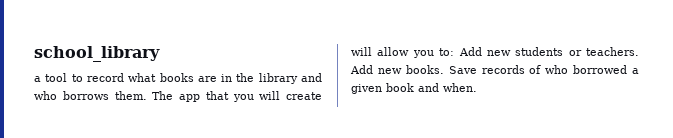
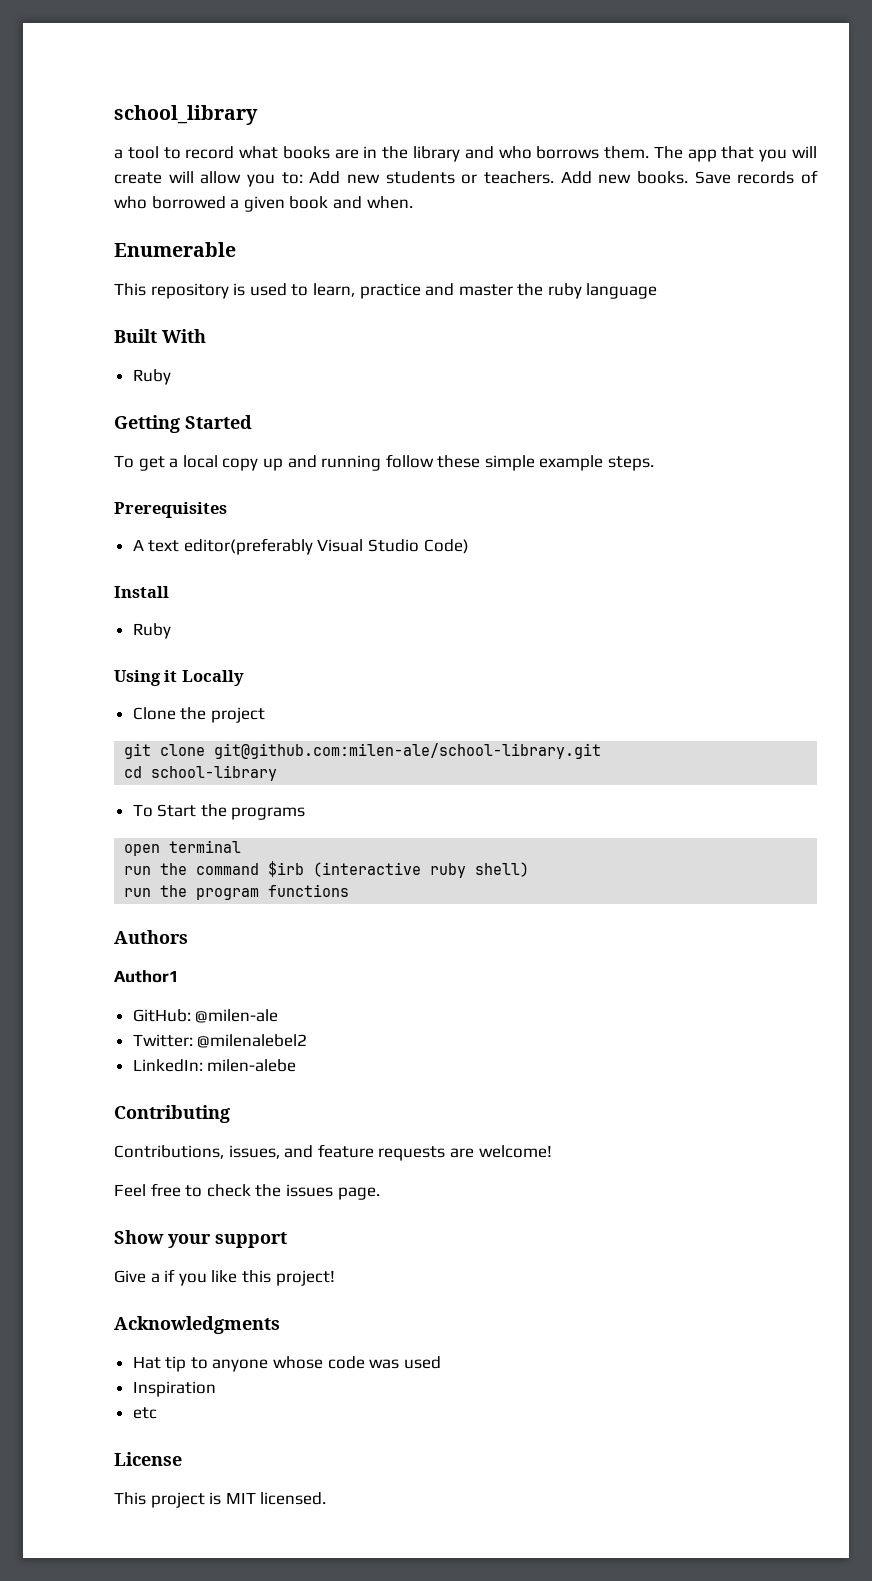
(477, 87) none -> [114,242,236,257] [114,283,658,299] [114,329,206,343] [132,369,171,385] [114,415,252,433] [114,454,655,471] [114,502,227,518] [132,538,469,555] [114,586,169,598] [132,623,171,639] [114,670,244,686] [132,707,265,723] [124,743,602,759] [124,765,278,781] [132,804,306,820] [124,840,242,856] [124,861,530,878] [124,884,350,900] [114,930,188,944] [114,970,179,983] [132,1009,279,1023] [132,1034,308,1048] [132,1059,297,1072] [114,1105,230,1123] [114,1144,552,1161] [114,1183,380,1200] [114,1230,287,1248] [114,1269,335,1286] [114,1316,280,1334] [132,1356,441,1372] [132,1381,216,1397] [132,1407,157,1419] [114,1452,182,1466] [114,1492,327,1508] // Enumerable // This repository is used to learn, practice and master the ruby language // Built With // Ruby // Getting Started // To get a local copy up and running follow these simple example steps. // Prerequisites // A text editor(preferably Visual Studio Code) // Install // Ruby // Using it Locally // Clone the project // git clone git@github.com:milen-ale/school-library.git // cd school-library // To Start the programs // open terminal // run the command $irb (interactive ruby shell) // run the program functions // Authors // Author1 // GitHub: @milen-ale // Twitter: @milenalebel2 // LinkedIn: milen-alebe // Contributing // Contributions, issues, and feature requests are welcome! // Feel free to check the issues page. // Show your support // Give a if you like this project! // Acknowledgments // Hat tip to anyone whose code was used // Inspiration // etc // License // This project is MIT licensed.

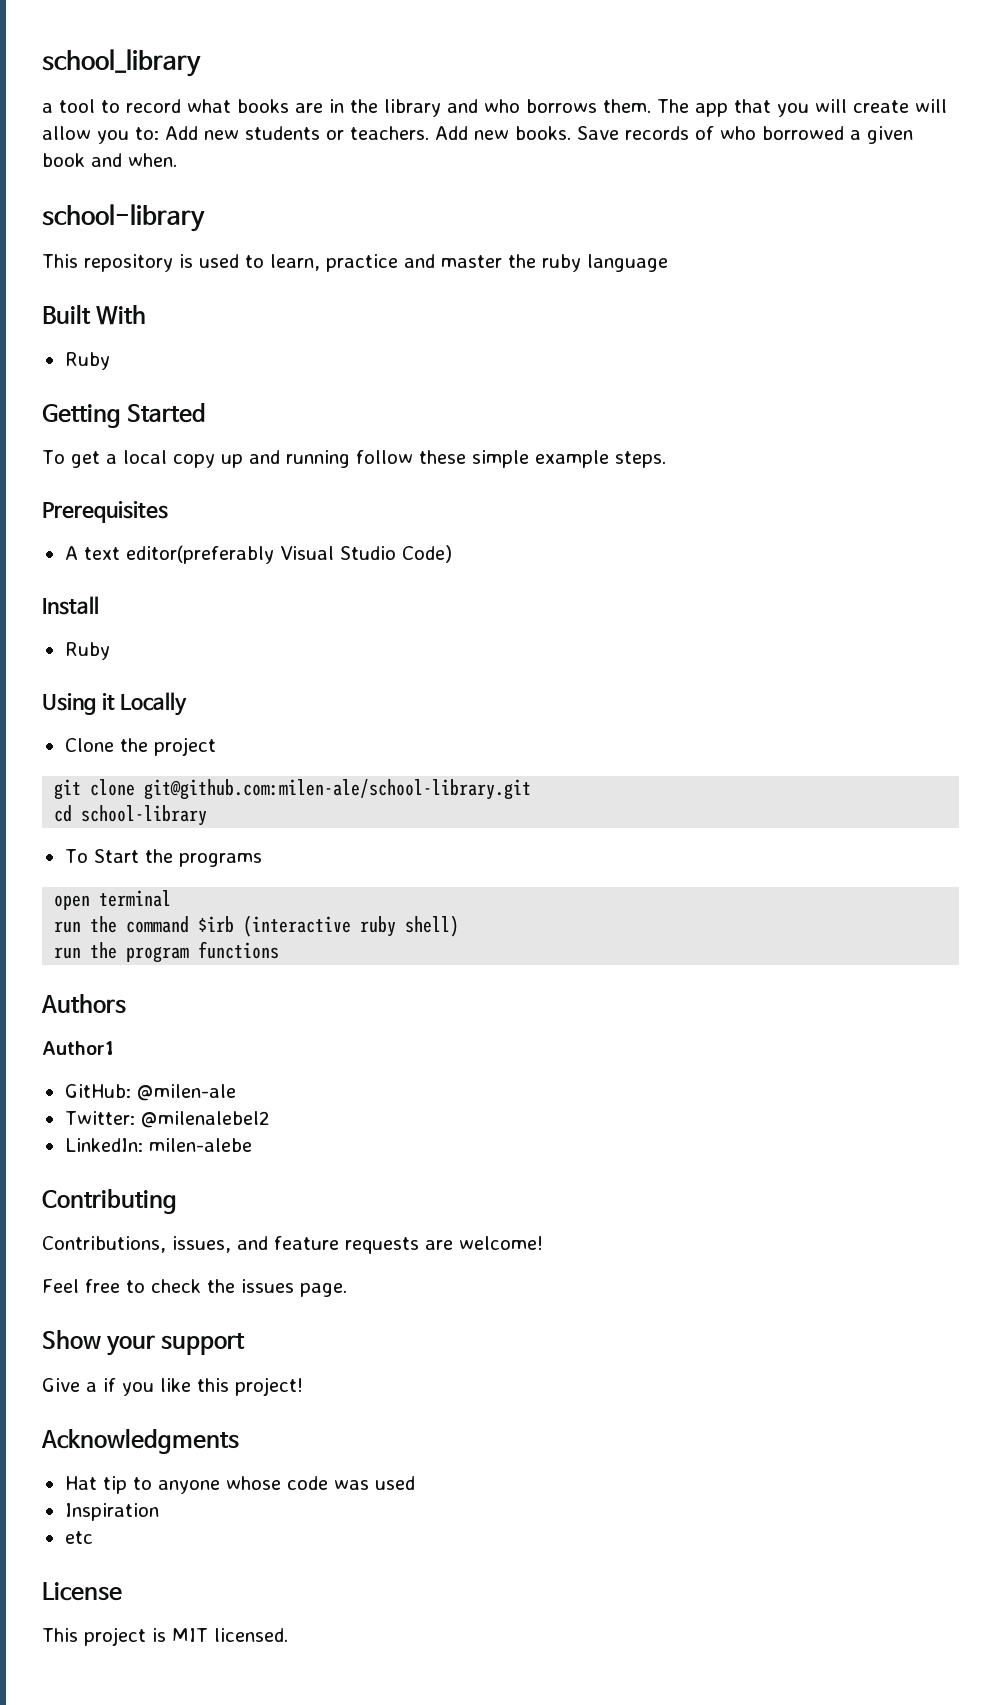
[114,242,236,257] Enumerable -> [42,204,205,232] school-library

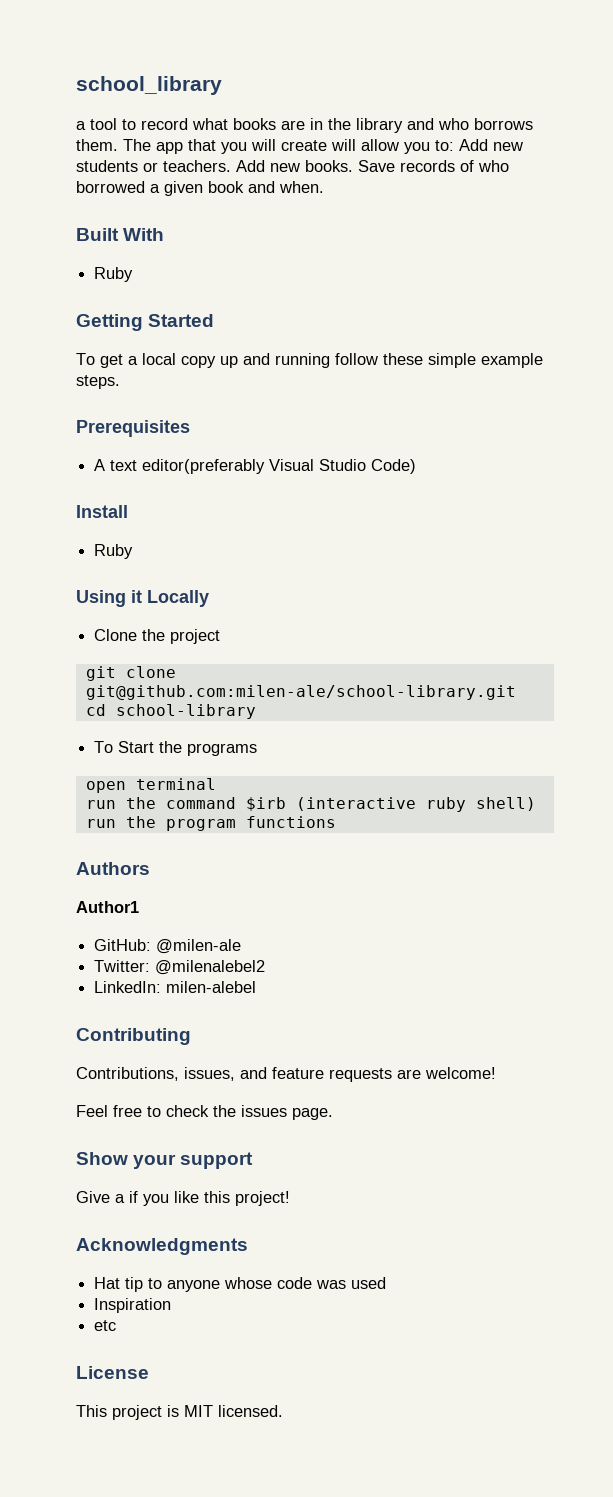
[42,204,205,232] [42,254,668,272] // school-library // This repository is used to learn, practice and master the ruby language -> (324, 187) none
[148,1138,252,1152] milen-alebe -> [166,981,257,993] milen-alebel

